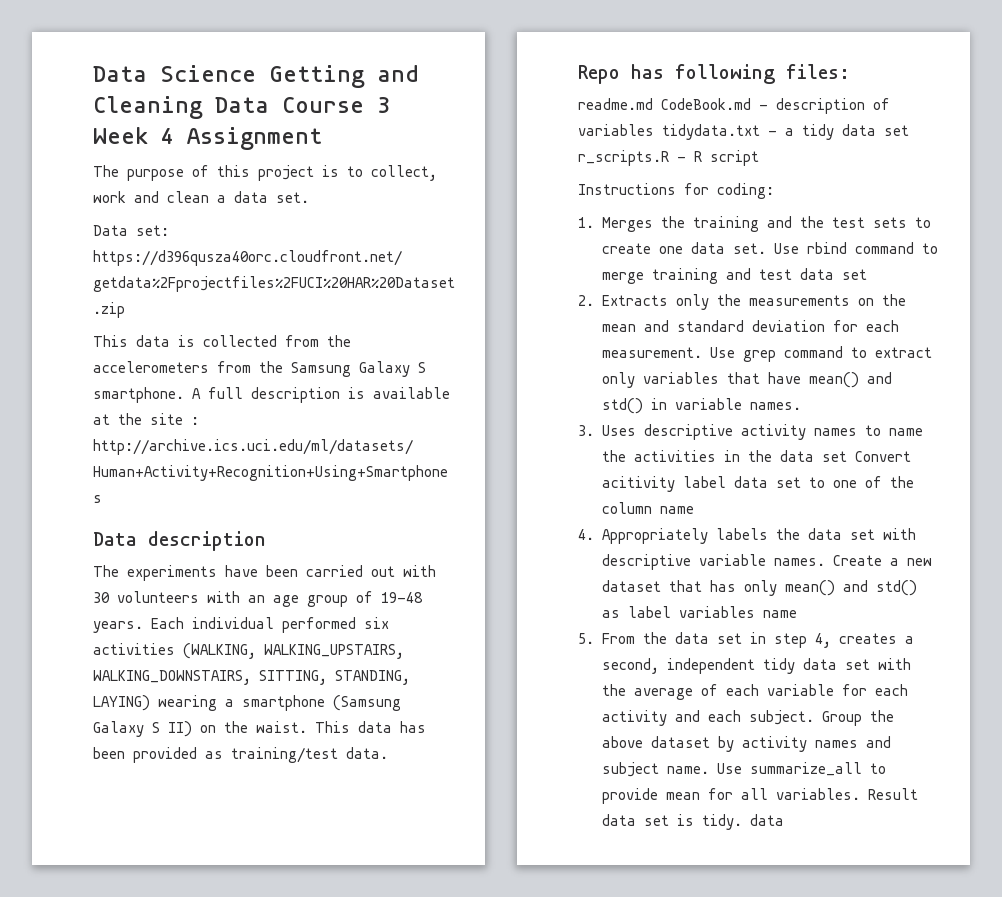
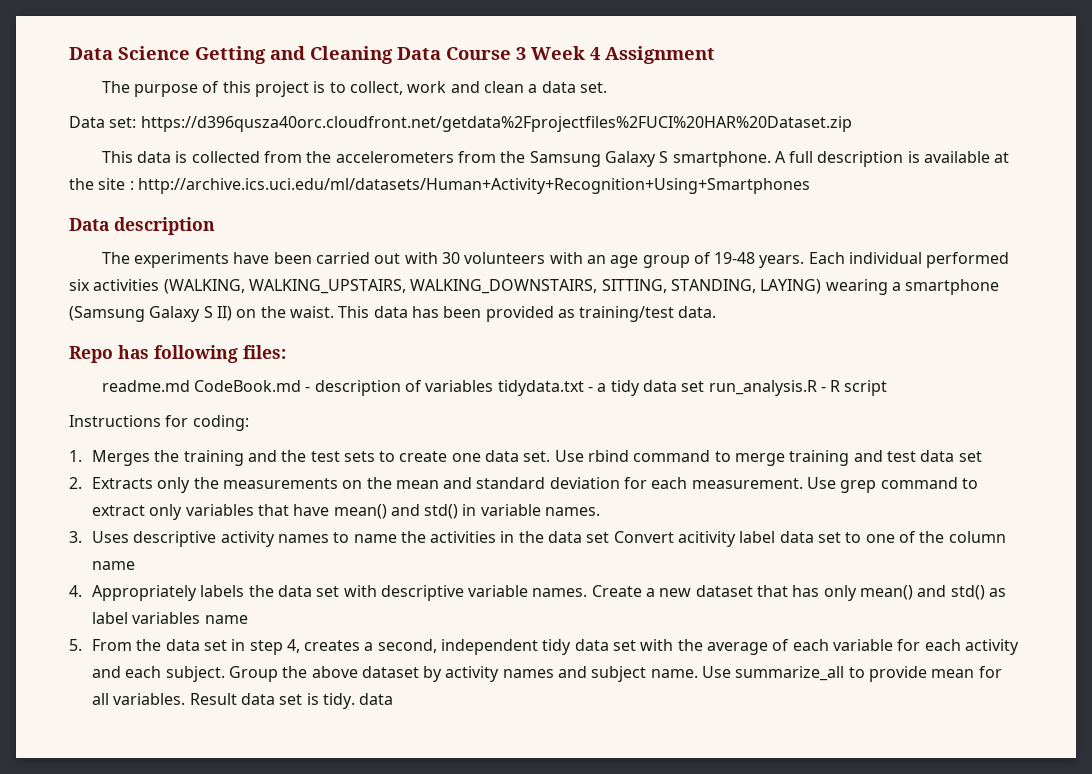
[578,150,669,166] r_scripts.R -> [708,380,817,396] run_analysis.R

